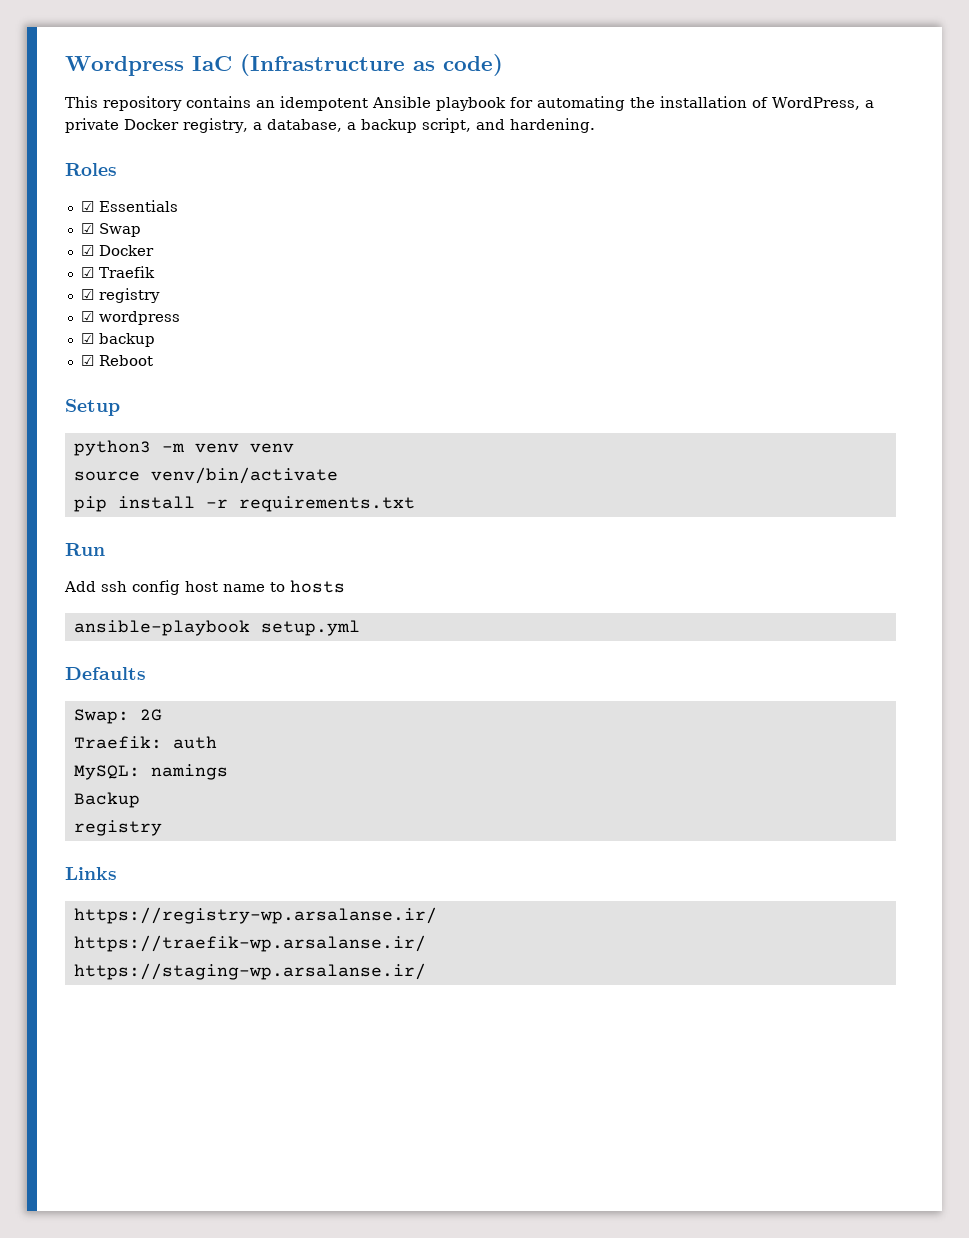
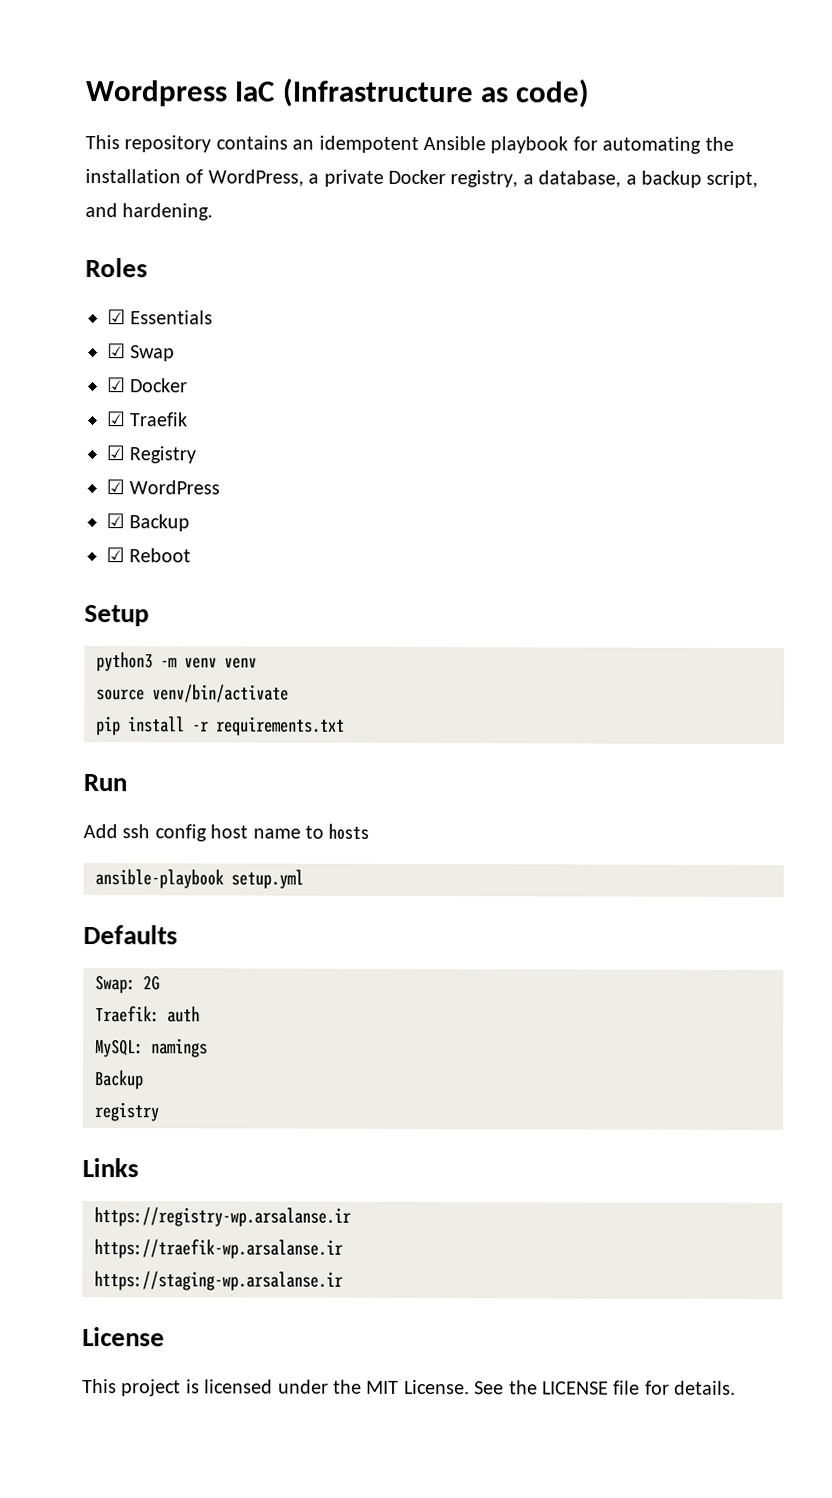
[98,288,160,303] [80,311,180,325] [80,333,155,347] registry // ☑ wordpress // ☑ backup -> [129,446,197,464] [106,479,221,495] [106,513,191,532] Registry // ☑ WordPress // ☑ Backup
[73,907,437,924] [73,935,426,952] [73,963,426,980] https://registry-wp.arsalanse.ir/ // https://traefik-wp.arsalanse.ir/ // https://staging-wp.arsalanse.ir/ -> [94,1207,351,1227] [94,1239,343,1259] [94,1271,343,1291] [82,1327,165,1347] [82,1379,737,1397] https://registry-wp.arsalanse.ir // https://traefik-wp.arsalanse.ir // https://staging-wp.arsalanse.ir // License // This project is licensed under the MIT License. See the LICENSE file for details.

